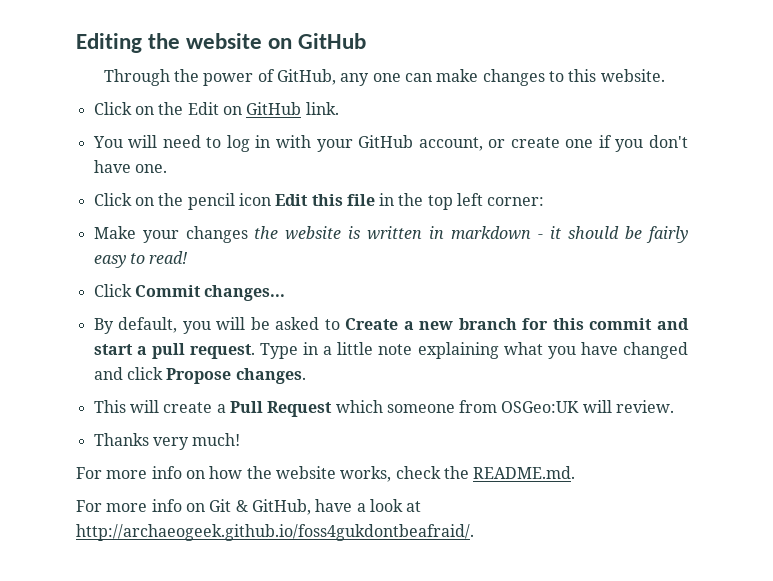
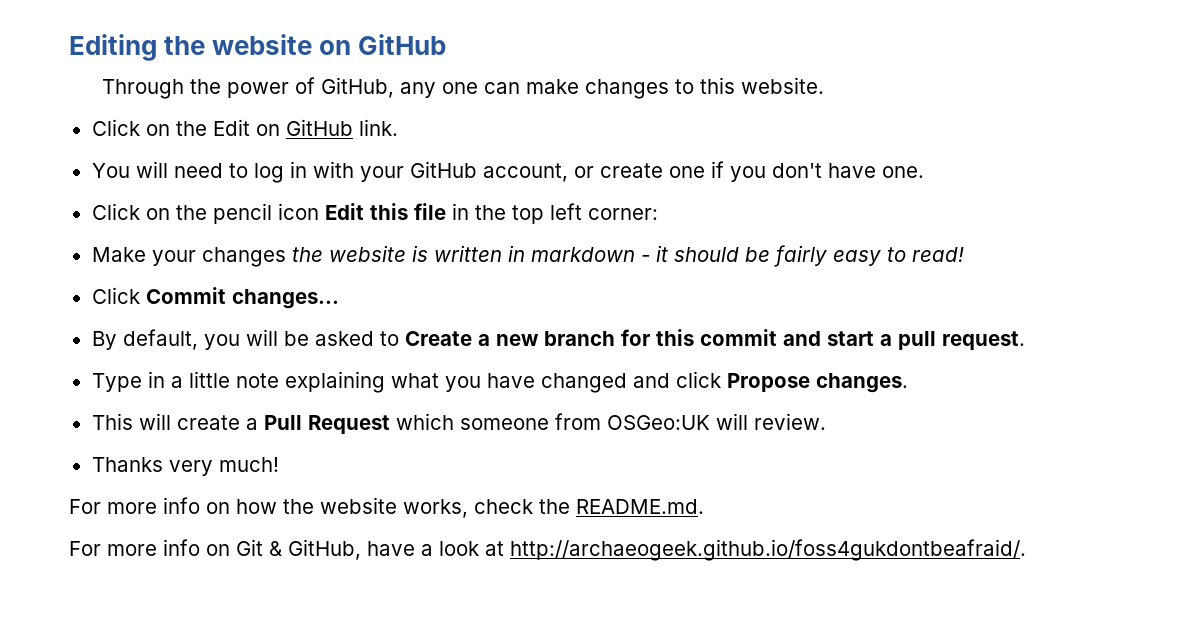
(255, 351) none -> (1025, 340) //

